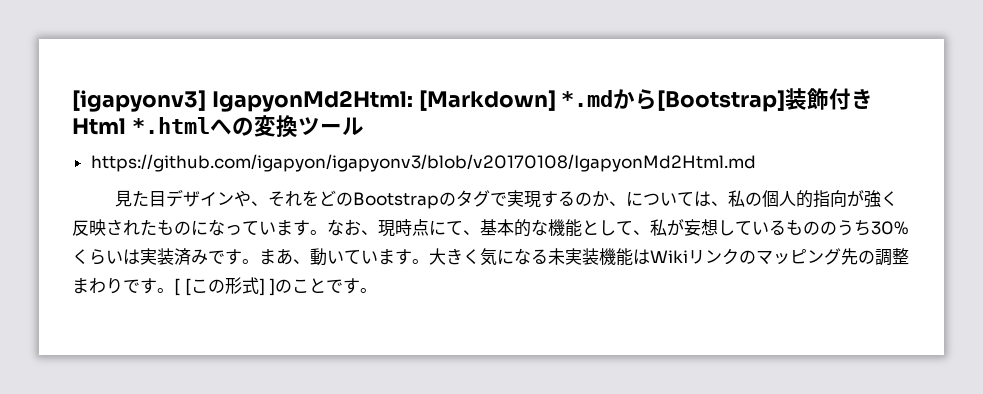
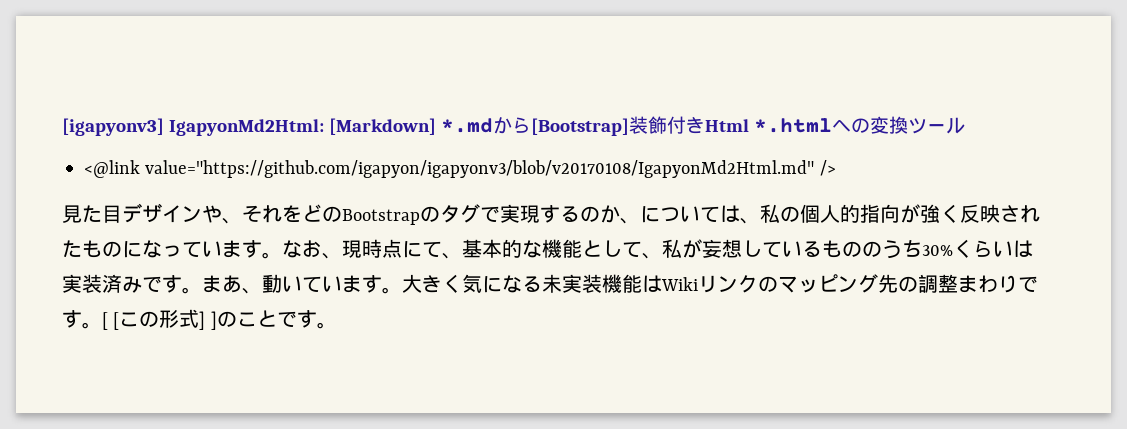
[90,154,756,172] https://github.com/igapyon/igapyonv3/blob/v20170108/IgapyonMd2Html.md -> [84,160,836,178] <@link value="https://github.com/igapyon/igapyonv3/blob/v20170108/IgapyonMd2Html.md" />

